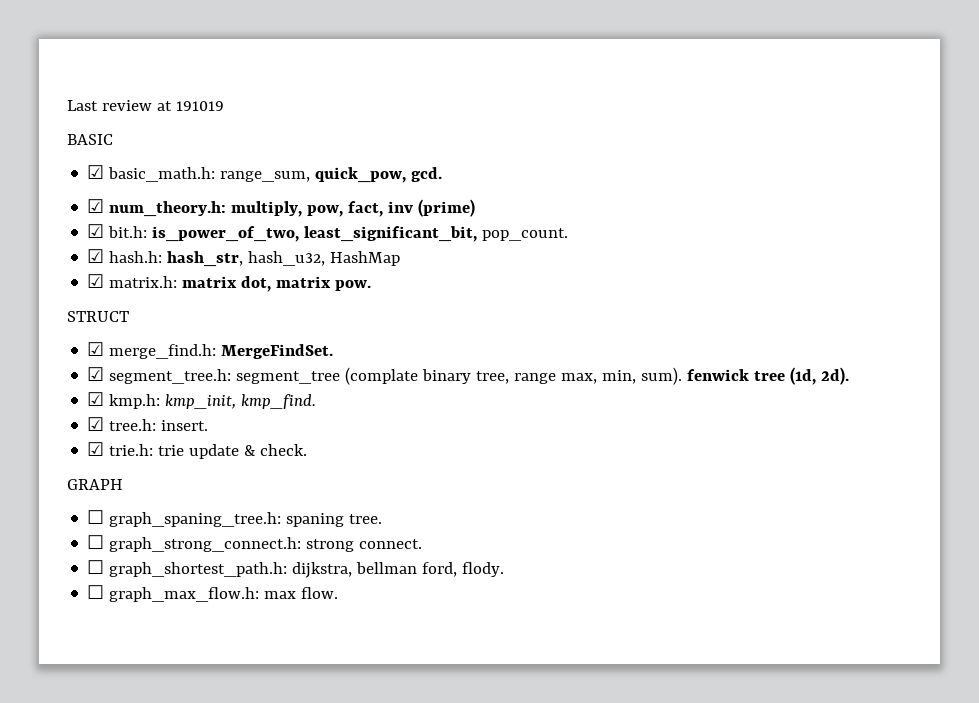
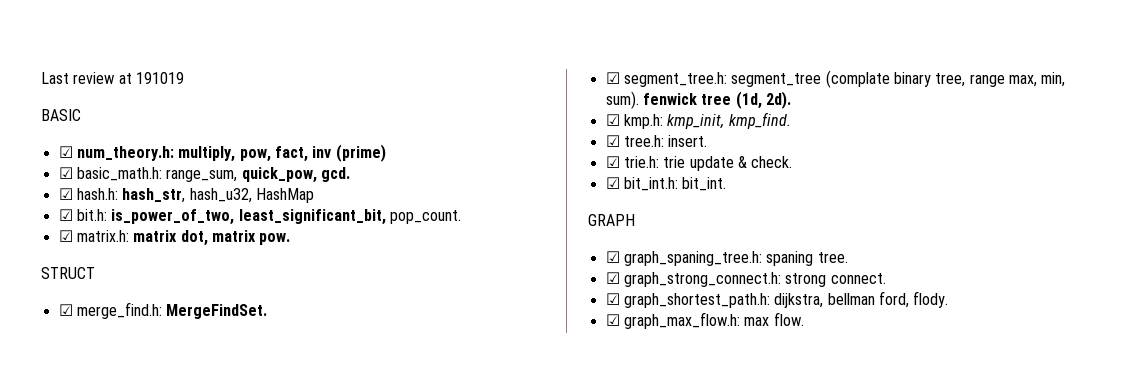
[87,165,443,183] // ☑ basic_math.h: range_sum, quick_pow, gcd. -> (81, 115) none
[108,226,569,242] bit.h: is_power_of_two, least_significant_bit, pop_count. -> [76,167,350,183] basic_math.h: range_sum, quick_pow, gcd.
(401, 258) none -> [58,209,461,225] // ☑ bit.h: is_power_of_two, least_significant_bit, pop_count.
(308, 450) none -> [605,177,727,191] // ☑ bit_int.h: bit_int.
[87,510,105,524] ☐ -> [605,251,620,263] ☑
[87,535,105,549] ☐ -> [605,272,620,284] ☑
[87,560,105,574] ☐ -> [605,293,620,305] ☑
[87,585,105,599] ☐ -> [605,314,620,326] ☑

